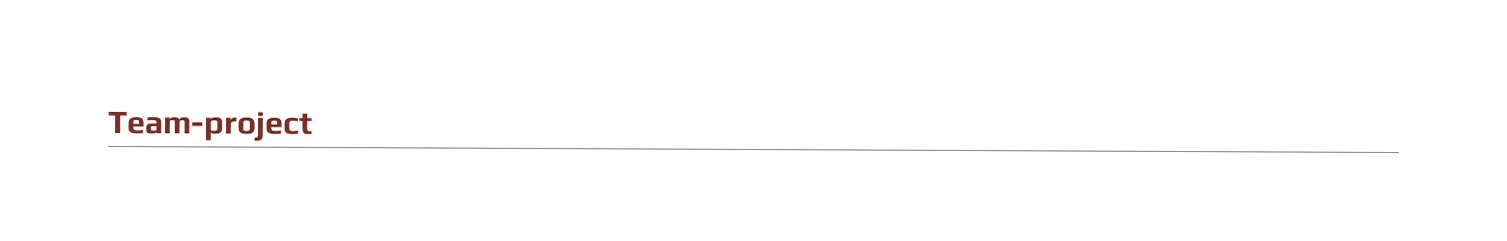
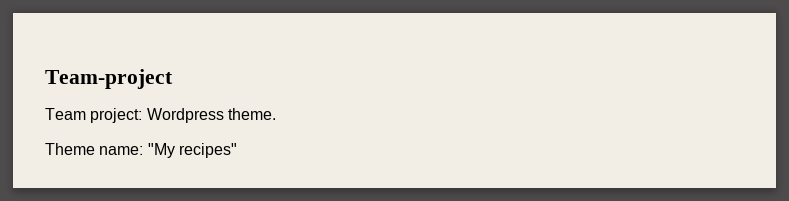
(313, 126) none -> [45,108,276,123] [45,143,237,158] // Team project: Wordpress theme. // Theme name: "My recipes"

